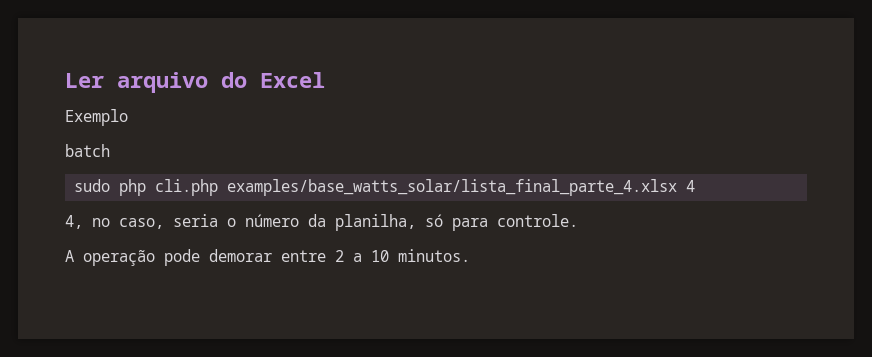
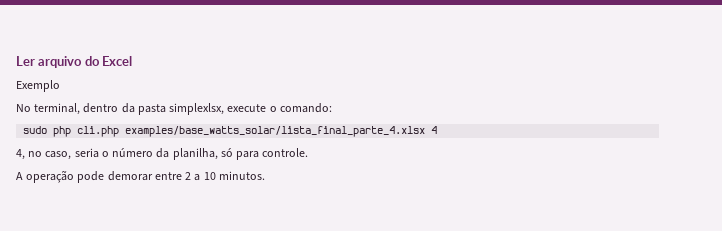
[65,144,110,157] batch -> [16,103,332,115] No terminal, dentro da pasta simplexlsx, execute o comando:

